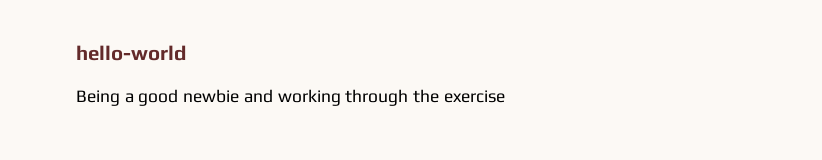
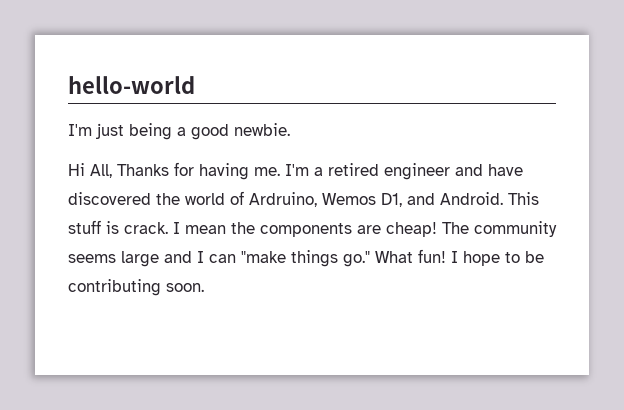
[76,89,505,106] Being a good newbie and working through the exercise -> [68,123,290,140] [68,162,523,180] [68,191,539,207] [68,220,557,237] [68,249,544,267] [68,279,204,296] I'm just being a good newbie. // Hi All, Thanks for having me. I'm a retired engineer and have discovered the world of Ardruino, Wemos D1, and Android. This stuff is crack. I mean the components are cheap! The community seems large and I can "make things go." What fun! I hope to be contributing soon.

